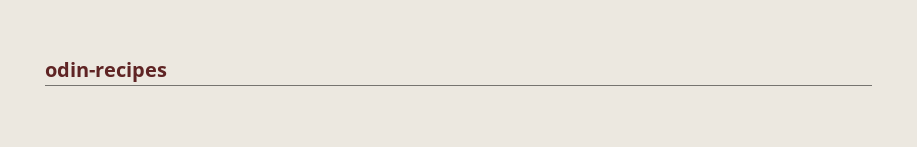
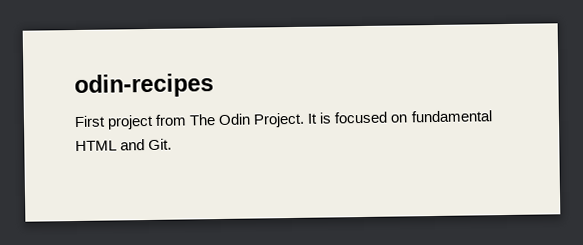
(167, 72) none -> [74,110,493,130] [75,138,173,152] // First project from The Odin Project. It is focused on fundamental HTML and Git.

